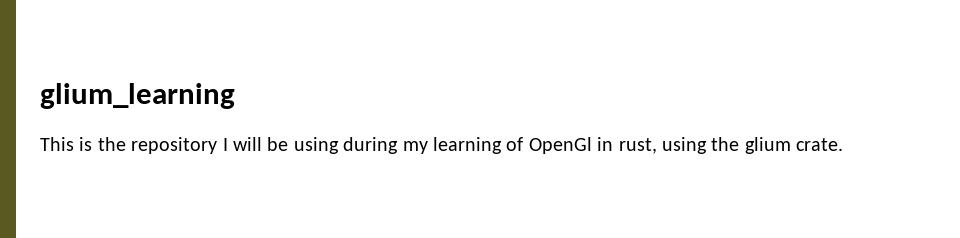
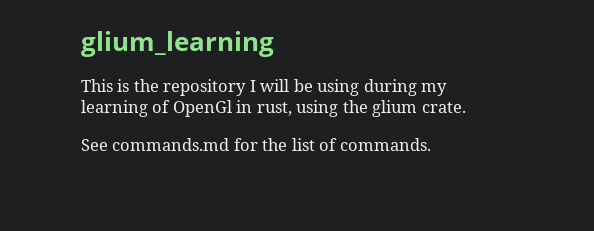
(844, 144) none -> [81,138,431,151] // See commands.md for the list of commands.

